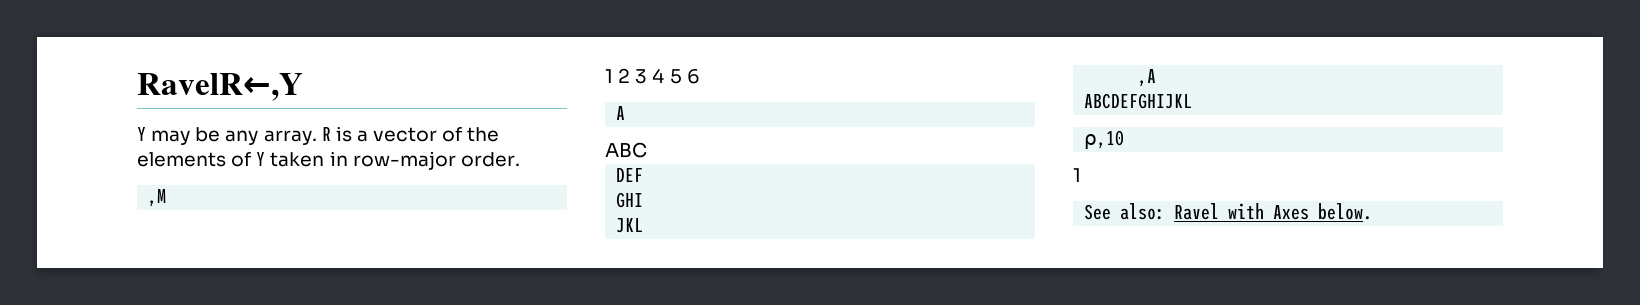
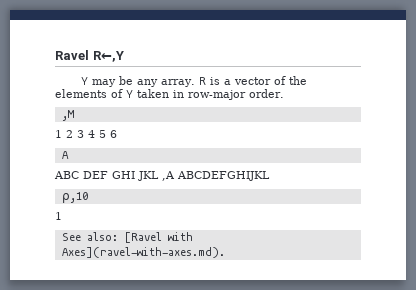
[137,73,303,101] RavelR←,Y -> [55,50,124,62] Ravel R←,Y
(647, 150) // -> (79, 175) none
(644, 175) // -> (108, 175) none
(644, 200) // -> (135, 175) none
(644, 225) // -> (159, 176) none
(1157, 78) // -> (175, 176) none
[1174,203,1373,220] Ravel with Axes below. -> [123,232,193,243] [61,247,225,258] [Ravel with Axes](ravel-with-axes.md).

